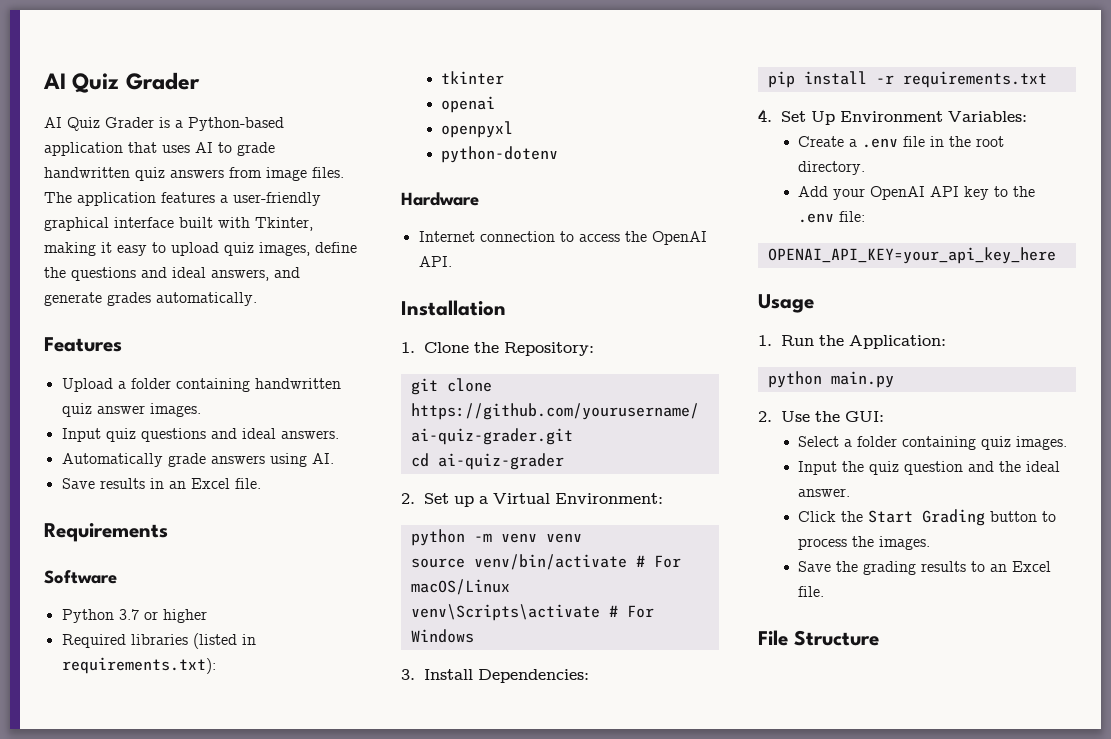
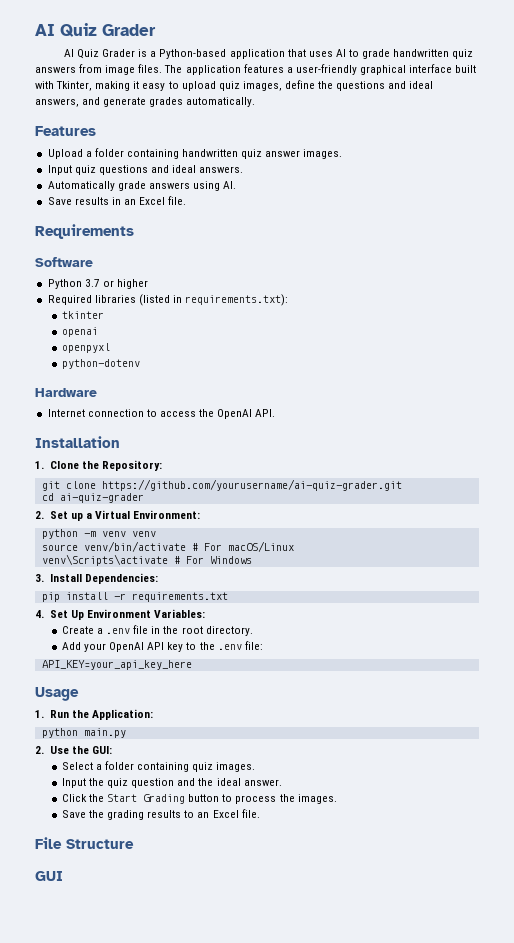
[767,247,1056,264] OPENAI_API_KEY=your_api_key_here -> [41,660,192,670] API_KEY=your_api_key_here
(879, 638) none -> [35,871,63,881] // GUI

